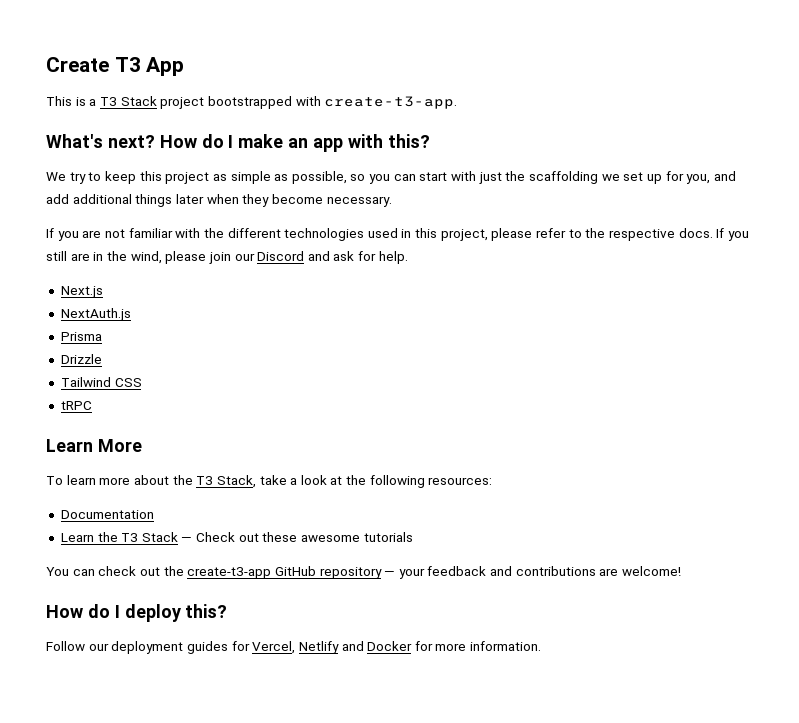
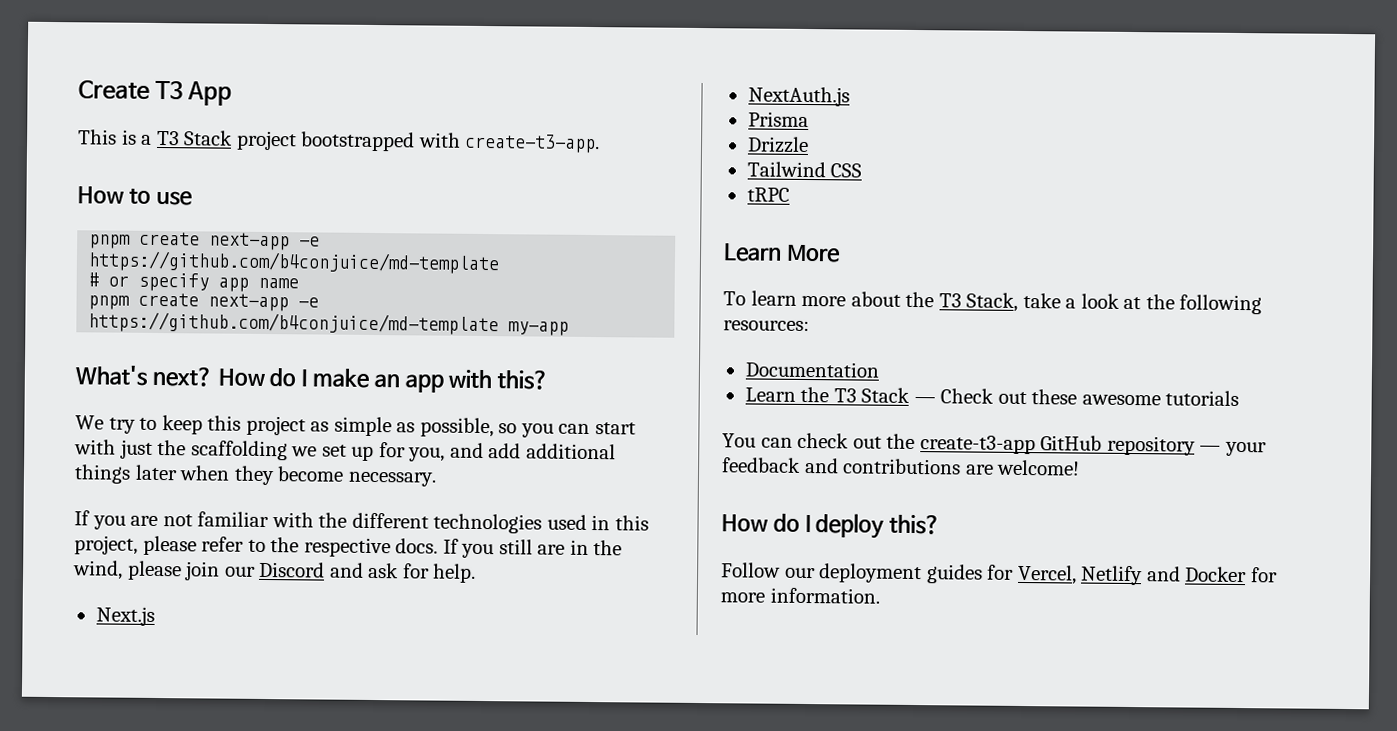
(458, 102) none -> [77,186,193,206] [89,231,321,251] [88,250,501,275] [88,272,300,292] [88,292,320,312] [88,311,570,336] // How to use // pnpm create next-app -e https://github.com/b4conjuice/md-template // # or specify app name // pnpm create next-app -e https://github.com/b4conjuice/md-template my-app

